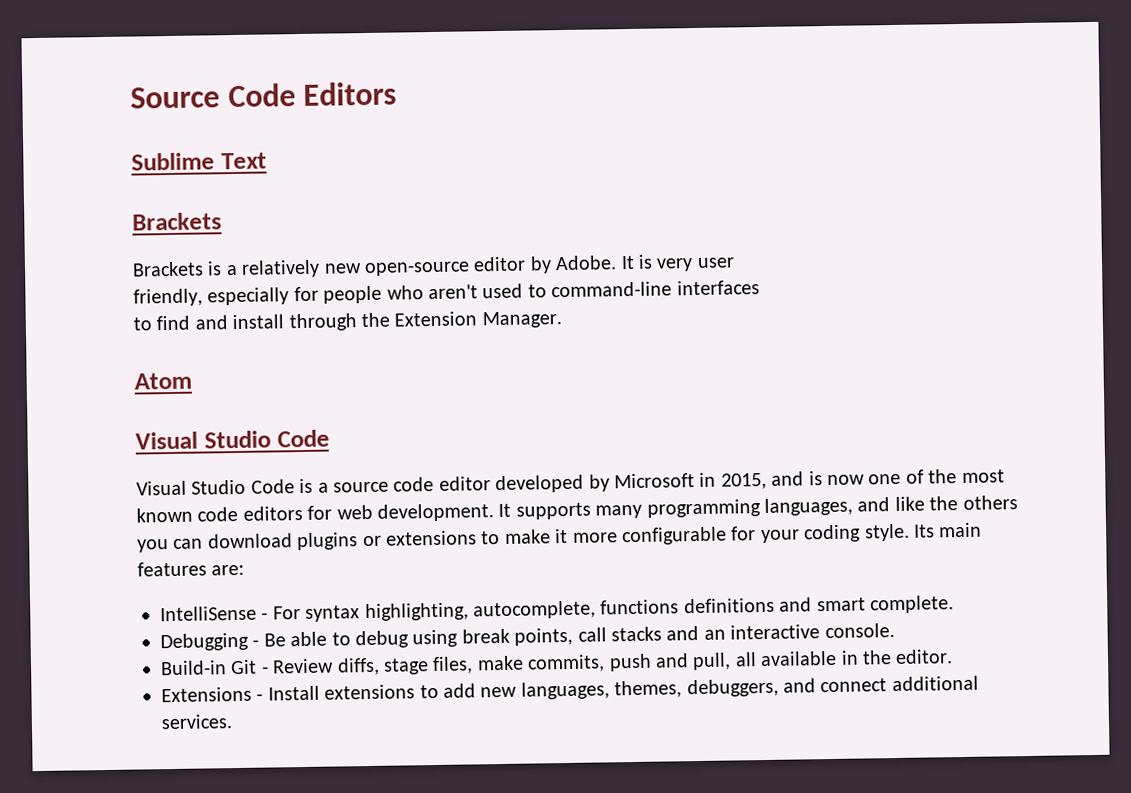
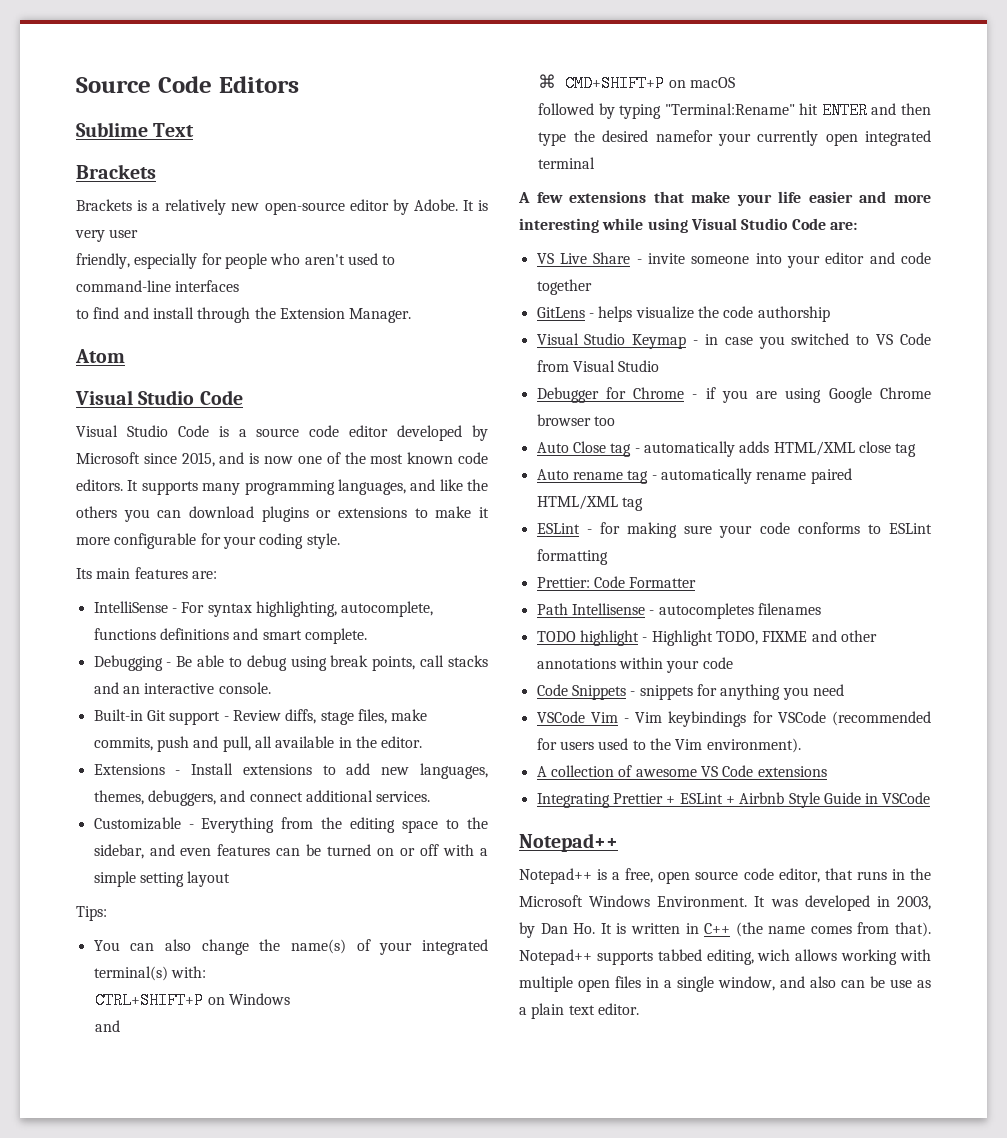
[699,472,717,487] in -> [143,453,177,464] since
[242,503,494,522] editors for web development. -> [76,479,123,491] editors.
(910, 532) none -> (340, 541) //
[160,659,258,676] Build-in Git -> [93,709,221,725] Built-in Git support
(232, 722) none -> [93,817,489,833] [93,844,488,859] [93,871,231,887] [76,906,107,921] [93,939,489,955] [93,966,206,981] [95,992,291,1009] [95,1020,121,1032] [538,74,736,92] [538,102,931,119] [538,130,931,146] [538,157,596,169] [518,191,931,206] [519,218,857,233] [536,252,931,268] [536,279,592,295] [536,306,830,322] [536,333,931,349] [536,360,660,372] [536,387,931,403] [536,414,615,426] [536,441,917,457] [536,468,852,484] [536,495,643,511] [536,522,932,538] [536,549,608,565] [536,576,697,588] [536,603,821,619] [536,630,877,646] [536,657,733,673] [536,684,844,700] [536,711,931,727] [536,738,801,753] [536,765,827,777] [536,792,931,808] [519,833,618,852] [519,868,931,884] [519,895,931,911] [519,922,931,938] [519,949,931,965] [519,976,931,992] [519,1003,639,1019] // Customizable - Everything from the editing space to the sidebar, and even features can be turned on or off with a simple setting layout // Tips: // You can also change the name(s) of your integrated terminal(s) with: // CTRL+SHIFT+P on Windows // and // ⌘ CMD+SHIFT+P on macOS // followed by typing "Terminal:Rename" hit ENTER and then type the desired namefor your currently open integrated terminal // A few extensions that make your life easier and more interesting while using Visual Studio Code are: // VS Live Share - invite someone into your editor and code together // GitLens - helps visualize the code authorship // Visual Studio Keymap - in case you switched to VS Code from Visual Studio // Debugger for Chrome - if you are using Google Chrome browser too // Auto Close tag - automatically adds HTML/XML close tag // Auto rename tag - automatically rename paired HTML/XML tag // ESLint - for making sure your code conforms to ESLint formatting // Prettier: Code Formatter // Path Intellisense - autocompletes filenames // TODO highlight - Highlight TODO, FIXME and other annotations within your code // Code Snippets - snippets for anything you need // VSCode Vim - Vim keybindings for VSCode (recommended for users used to the Vim environment). // A collection of awesome VS Code extensions // Integrating Prettier + ESLint + Airbnb Style Guide in VSCode // Notepad++ // Notepad++ is a free, open source code editor, that runs in the Microsoft Windows Environment. It was developed in 2003, by Dan Ho. It is written in C++ (the name comes from that). Notepad++ supports tabbed editing, wich allows working with multiple open files in a single window, and also can be use as a plain text editor.

